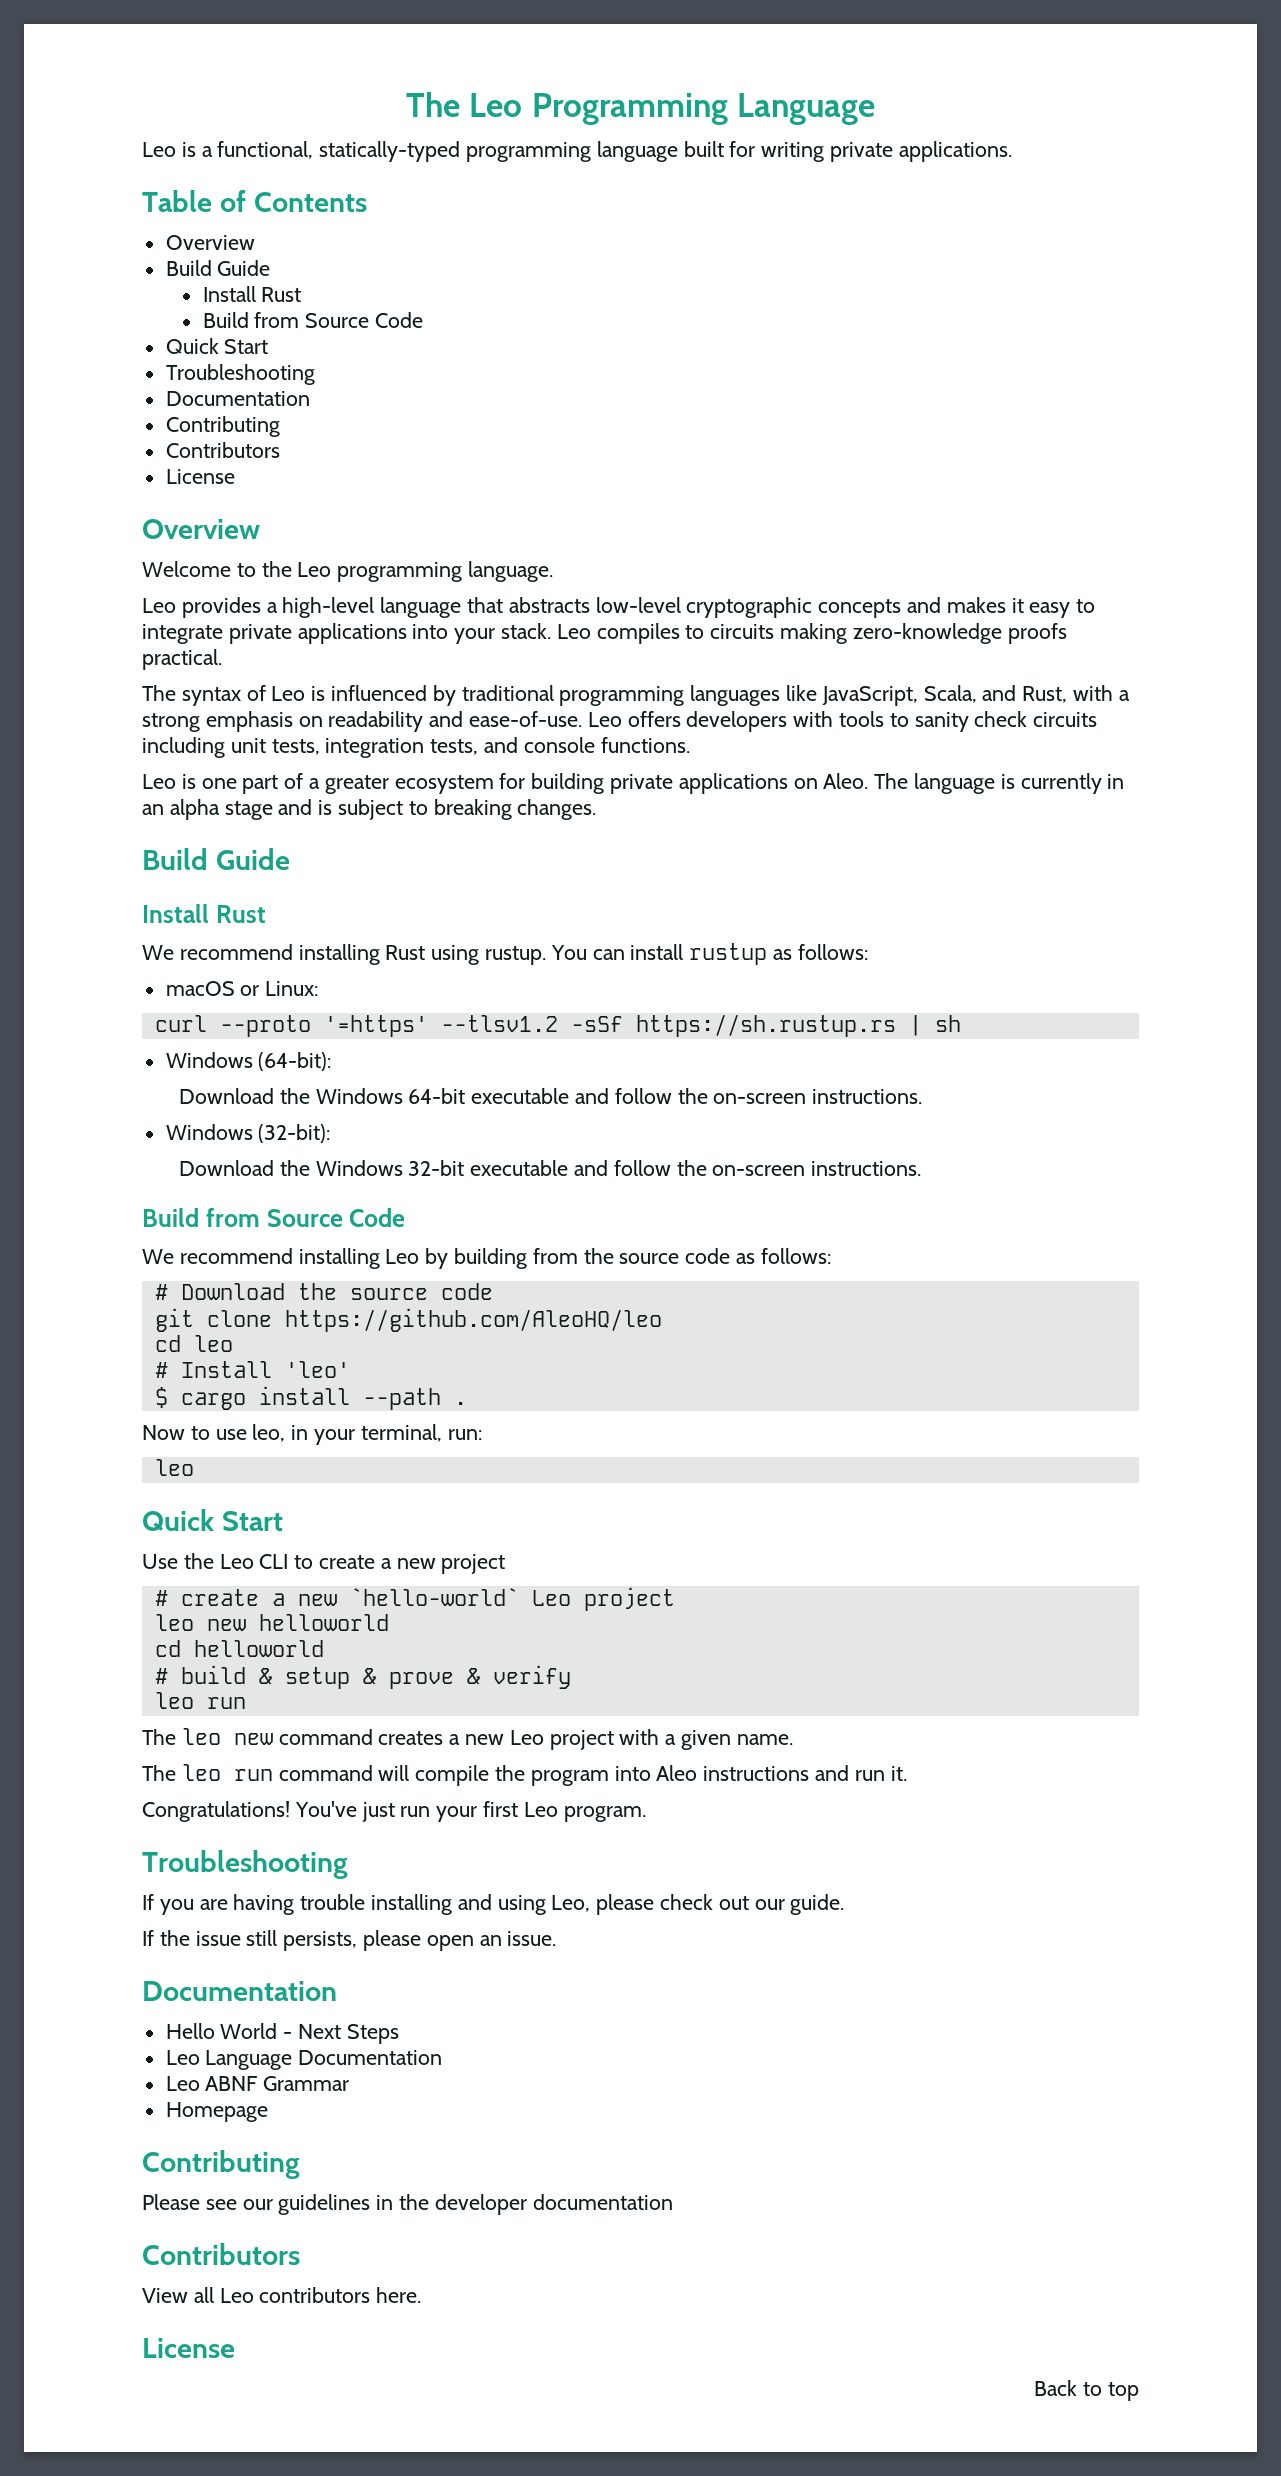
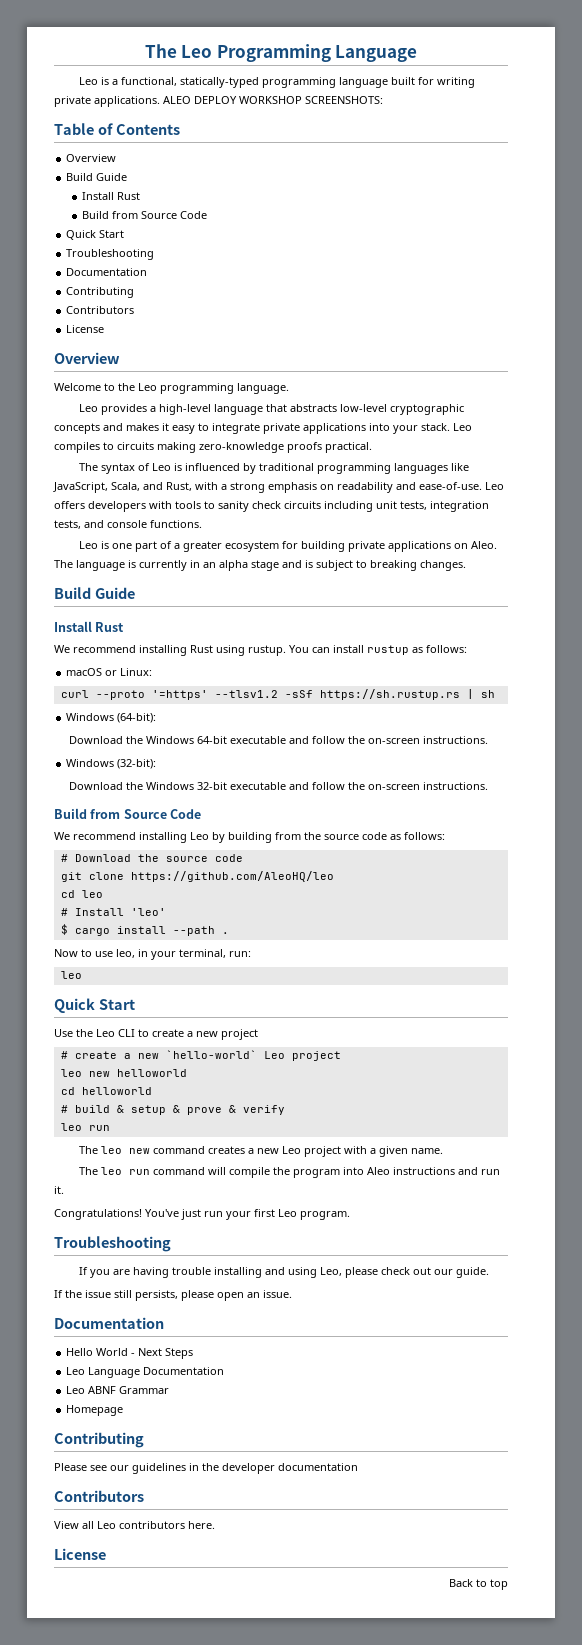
(1012, 151) none -> [163,96,383,104] ALEO DEPLOY WORKSHOP SCREENSHOTS:

